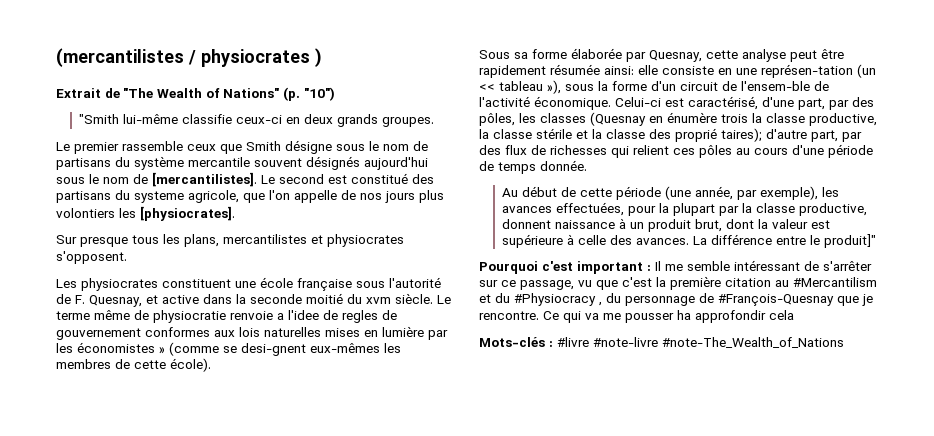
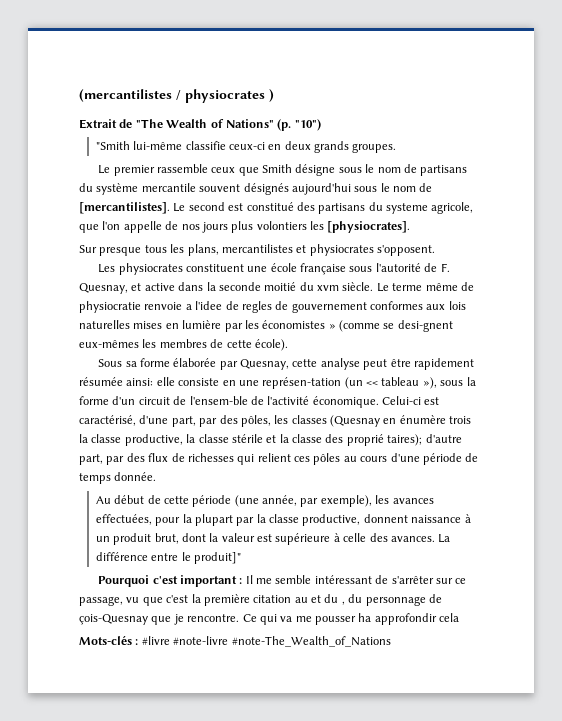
[793,277,877,287] #Mercantilism -> (308, 600) none
[514,293,596,306] #Physiocracy -> (339, 598) none
[718,294,834,306] #François-Quesnay -> [79,614,148,625] çois-Quesnay

